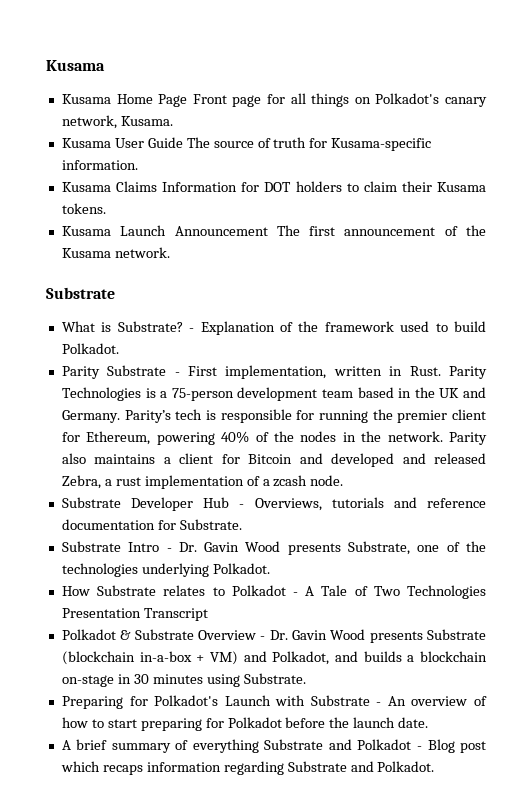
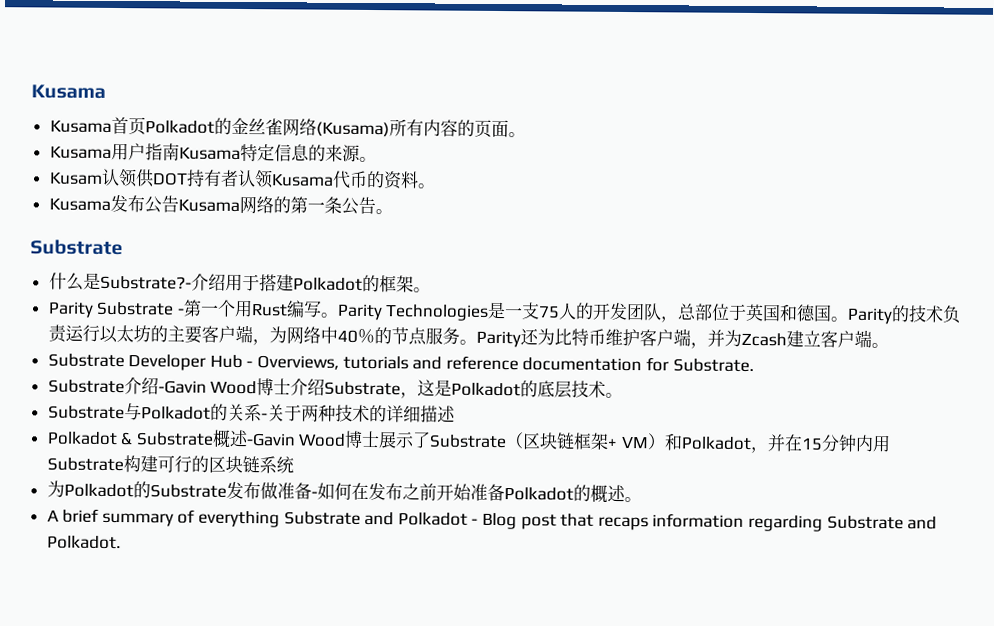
[116,93,488,107] [61,115,173,129] [61,137,432,151] [61,160,138,170] [61,181,487,192] [61,203,106,214] [61,225,486,236] [61,247,170,258] [46,287,115,299] [61,321,486,335] [61,343,119,354] [61,365,488,379] [61,387,487,401] [61,409,486,423] [61,431,488,445] [61,453,486,467] [61,475,344,489] Home Page Front page for all things on Polkadot's canary network, Kusama. // Kusama User Guide The source of truth for Kusama-specific information. // Kusama Claims Information for DOT holders to claim their Kusama tokens. // Kusama Launch Announcement The first announcement of the Kusama network. // Substrate // What is Substrate? - Explanation of the framework used to build Polkadot. // Parity Substrate - First implementation, written in Rust. Parity Technologies is a 75-person development team based in the UK and Germany. Parity’s tech is responsible for running the premier client for Ethereum, powering 40% of the nodes in the network. Parity also maintains a client for Bitcoin and developed and released Zebra, a rust implementation of a zcash node. -> [110,116,526,138] [49,142,377,163] [48,168,436,190] [48,194,393,215] [30,239,123,256] [48,272,431,293] [47,299,962,325] [47,324,889,349] 首页Polkadot的金丝雀网络(Kusama)所有内容的页面。 // Kusama用户指南Kusama特定信息的来源。 // Kusam认领供DOT持有者认领Kusama代币的资料。 // Kusama发布公告Kusama网络的第一条公告。 // Substrate // 什么是Substrate?-介绍用于搭建Polkadot的框架。 // Parity Substrate -第一个用Rust编写。Parity Technologies是一支75人的开发团队，总部位于英国和德国。Parity的技术负责运行以太坊的主要客户端，为网络中40％的节点服务。Parity还为比特币维护客户端，并为Zcash建立客户端。
[128,541,487,555] [61,563,270,577] [61,585,486,599] [61,608,208,621] [61,629,487,643] [61,651,487,665] [61,673,306,687] [61,695,488,709] [61,717,429,731] Intro - Dr. Gavin Wood presents Substrate, one of the technologies underlying Polkadot. // How Substrate relates to Polkadot - A Tale of Two Technologies Presentation Transcript // Polkadot & Substrate Overview - Dr. Gavin Wood presents Substrate (blockchain in-a-box + VM) and Polkadot, and builds a blockchain on-stage in 30 minutes using Substrate. // Preparing for Polkadot's Launch with Substrate - An overview of how to start preparing for Polkadot before the launch date. -> [123,377,624,399] [47,403,456,423] [46,429,892,454] [46,455,294,474] [46,480,642,503] 介绍-Gavin Wood博士介绍Substrate，这是Polkadot的底层技术。 // Substrate与Polkadot的关系-关于两种技术的详细描述 // Polkadot & Substrate概述-Gavin Wood博士展示了Substrate（区块链框架+ VM）和Polkadot，并在15分钟内用Substrate构建可行的区块链系统 // 为Polkadot的Substrate发布做准备-如何在发布之前开始准备Polkadot的概述。
[60,761,100,772] which -> [560,513,595,527] that

